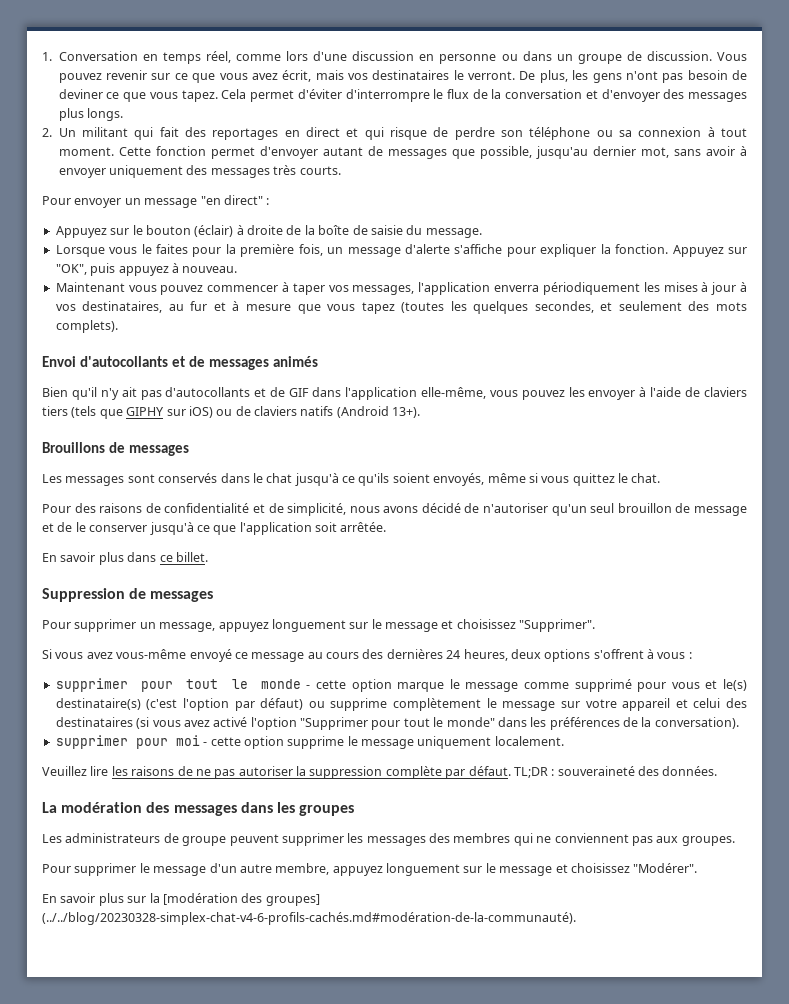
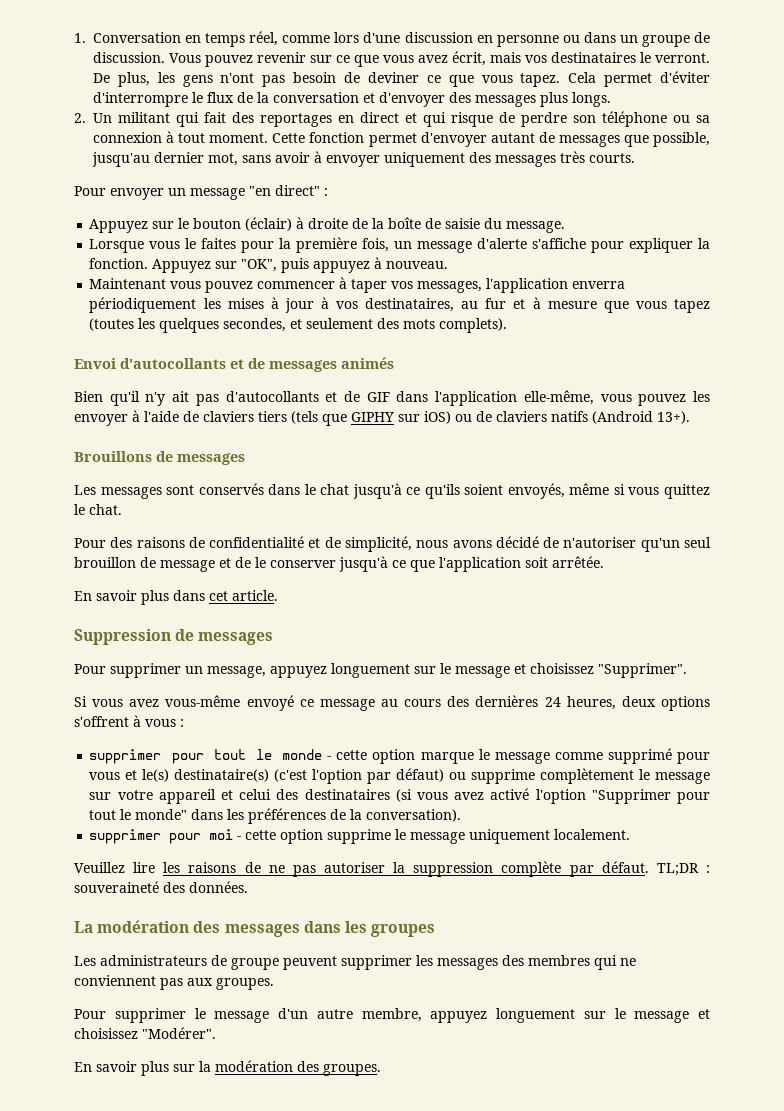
[159,552,208,562] ce billet. -> [209,590,278,601] cet article.
[162,893,320,906] [42,912,576,925] [modération des groupes] (../../blog/20230328-simplex-chat-v4-6-profils-cachés.md#modération-de-la-communauté). -> [215,1060,381,1076] modération des groupes.

